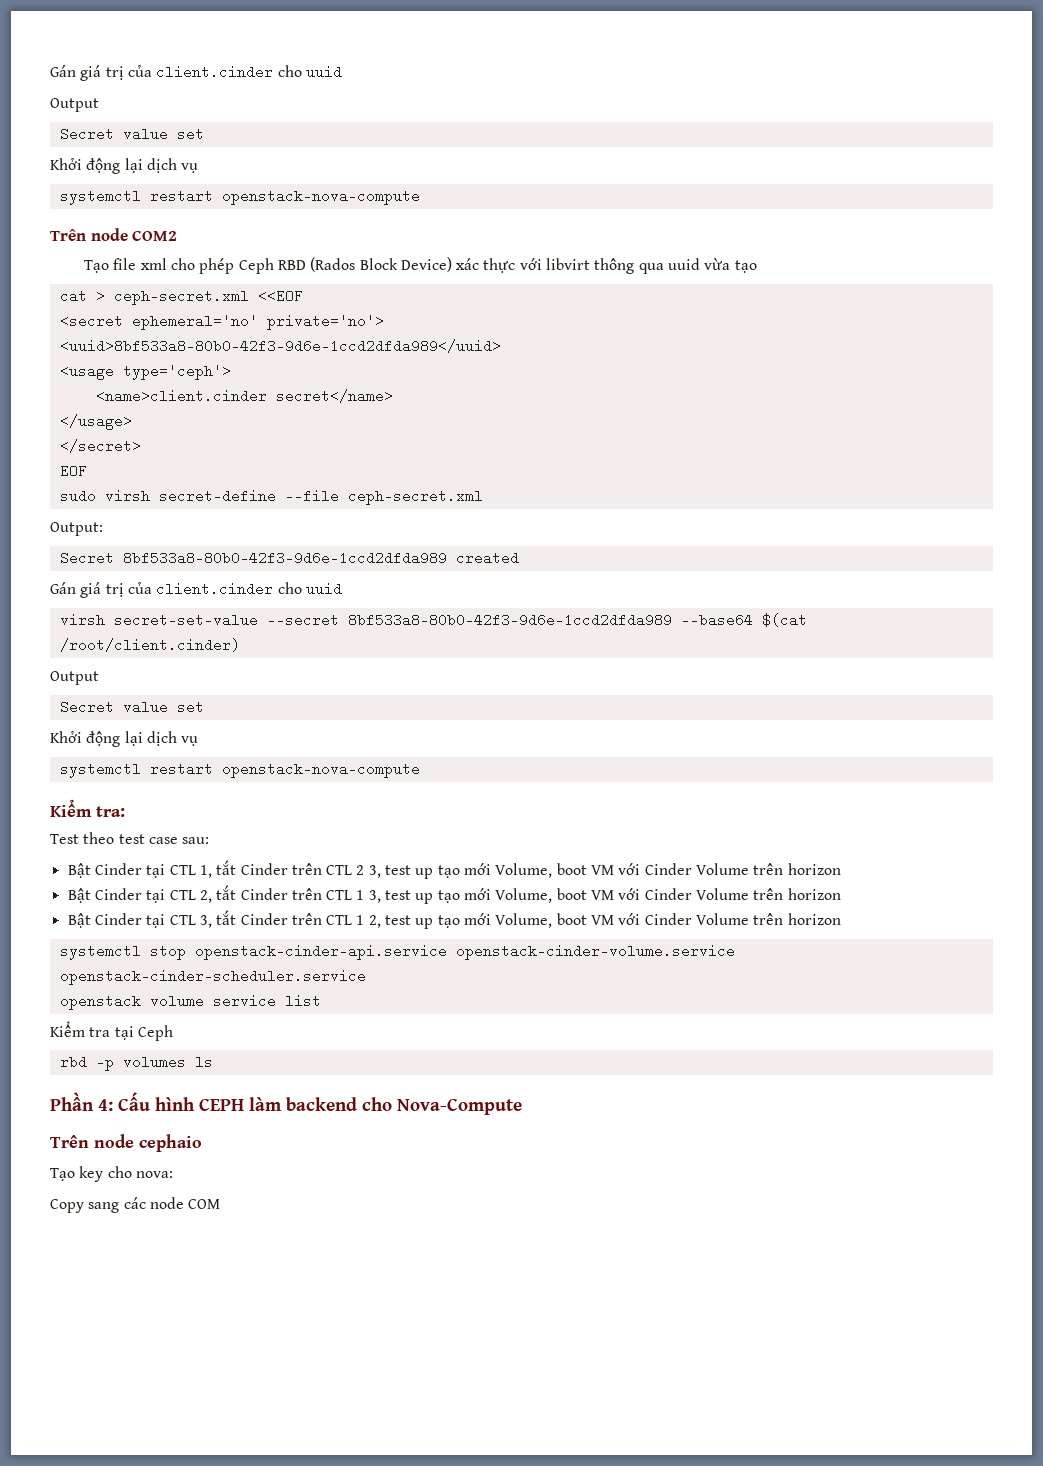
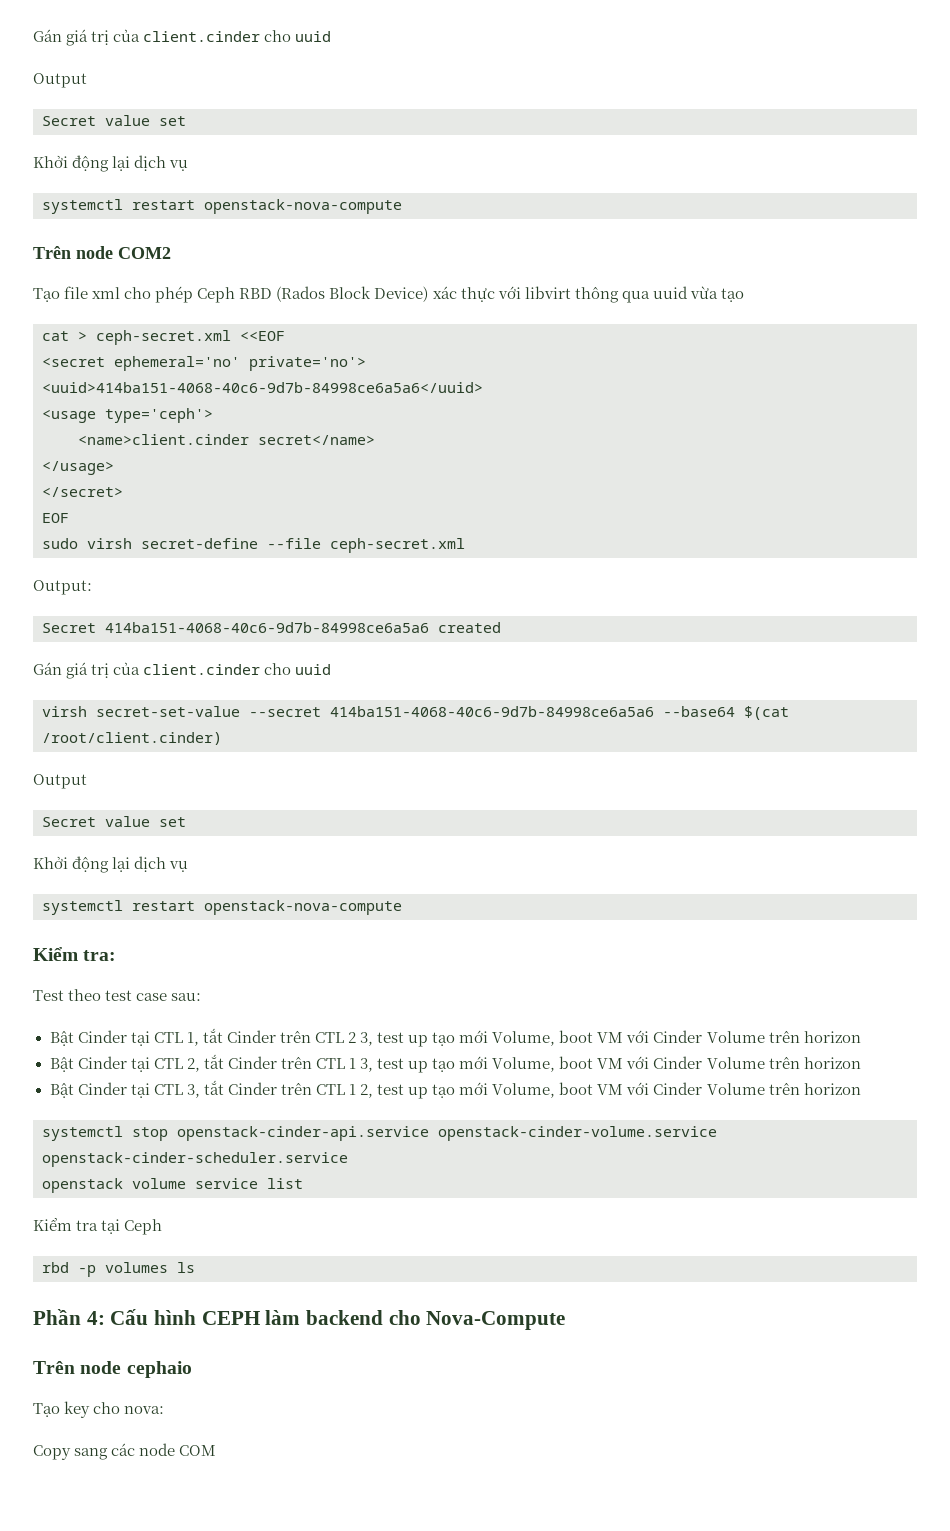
[59,339,501,353] <uuid>8bf533a8-80b0-42f3-9d6e-1ccd2dfda989</uuid> -> [42,382,483,393] <uuid>414ba151-4068-40c6-9d7b-84998ce6a5a6</uuid>
[122,551,447,565] 8bf533a8-80b0-42f3-9d6e-1ccd2dfda989 -> [105,622,429,633] 414ba151-4068-40c6-9d7b-84998ce6a5a6
[347,613,672,627] 8bf533a8-80b0-42f3-9d6e-1ccd2dfda989 -> [330,706,654,717] 414ba151-4068-40c6-9d7b-84998ce6a5a6

